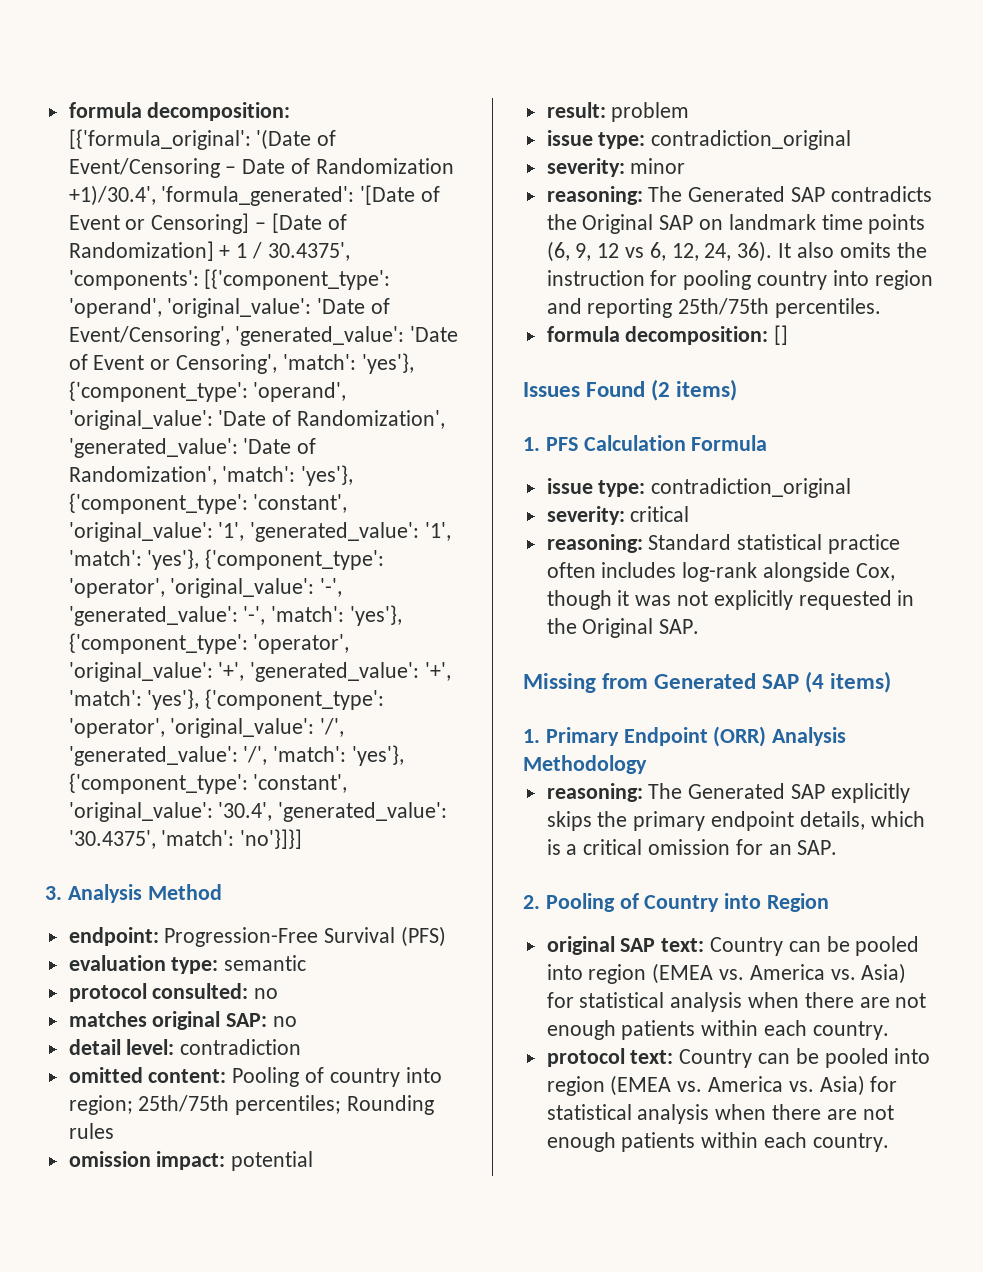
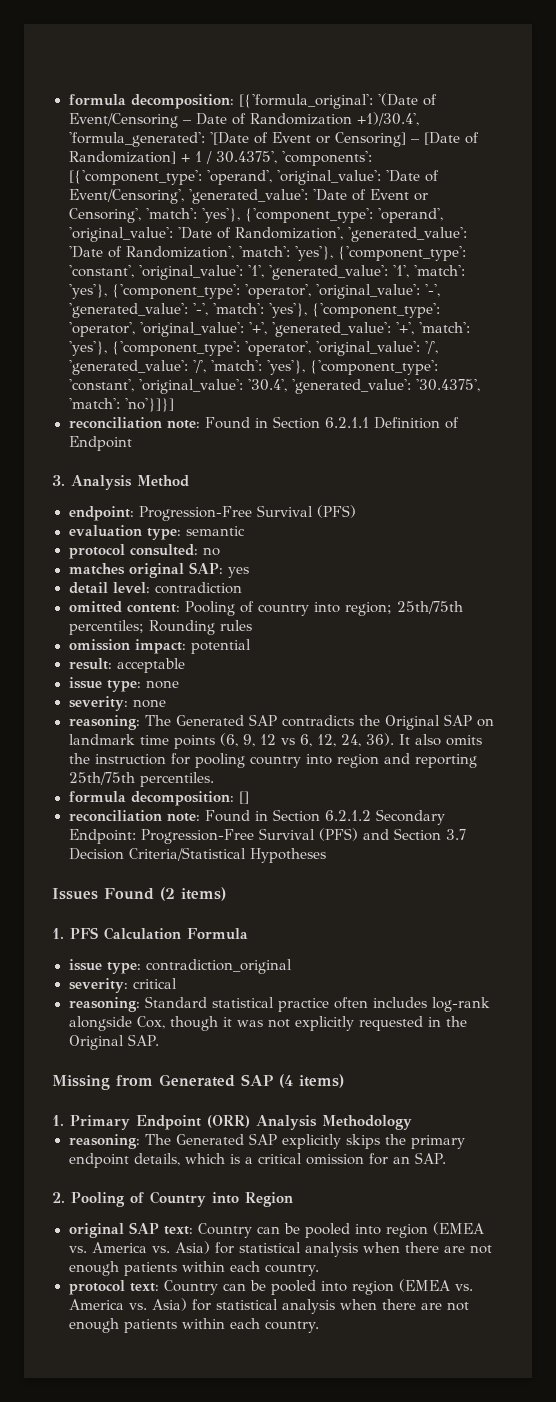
(303, 839) none -> [68,416,459,429] [68,436,132,451] // reconciliation note: Found in Section 6.2.1.1 Definition of Endpoint
[273,1016,298,1027] no -> [227,567,249,578] yes
[611,102,690,122] [546,130,852,150] [546,158,686,177] problem // issue type: contradiction_original // severity: minor -> [116,658,185,673] [68,677,179,692] [68,696,166,711] acceptable // issue type: none // severity: none
(789, 335) none -> [68,809,445,825] [68,828,466,844] [68,847,326,863] // reconciliation note: Found in Section 6.2.1.2 Secondary Endpoint: Progression-Free Survival (PFS) and Section 3.7 Decision Criteria/Statistical Hypotheses

